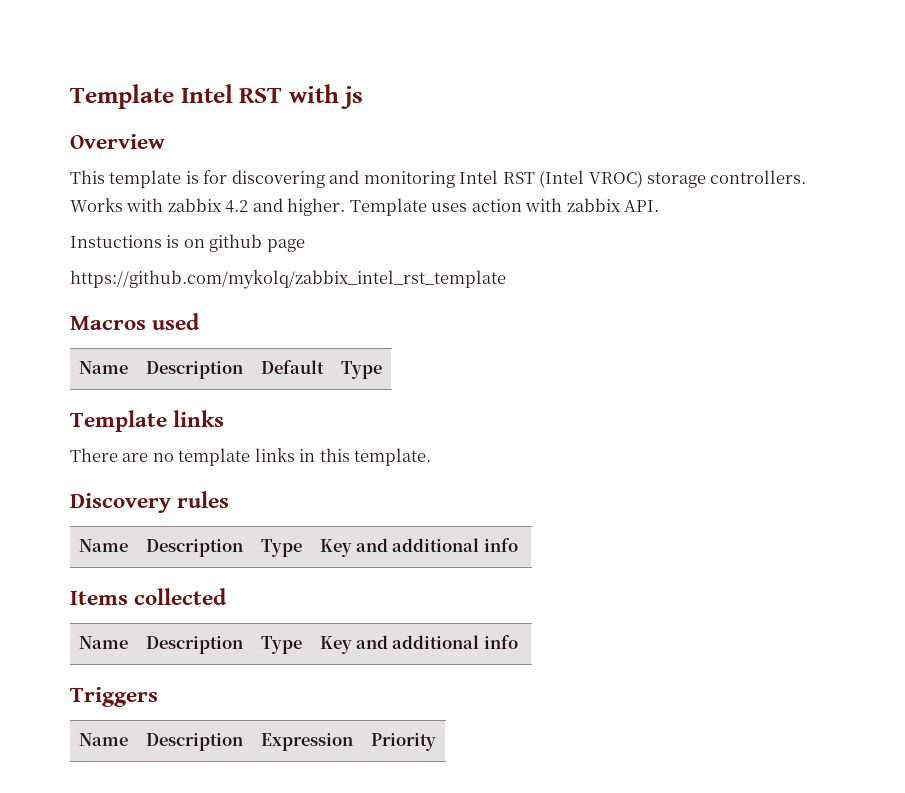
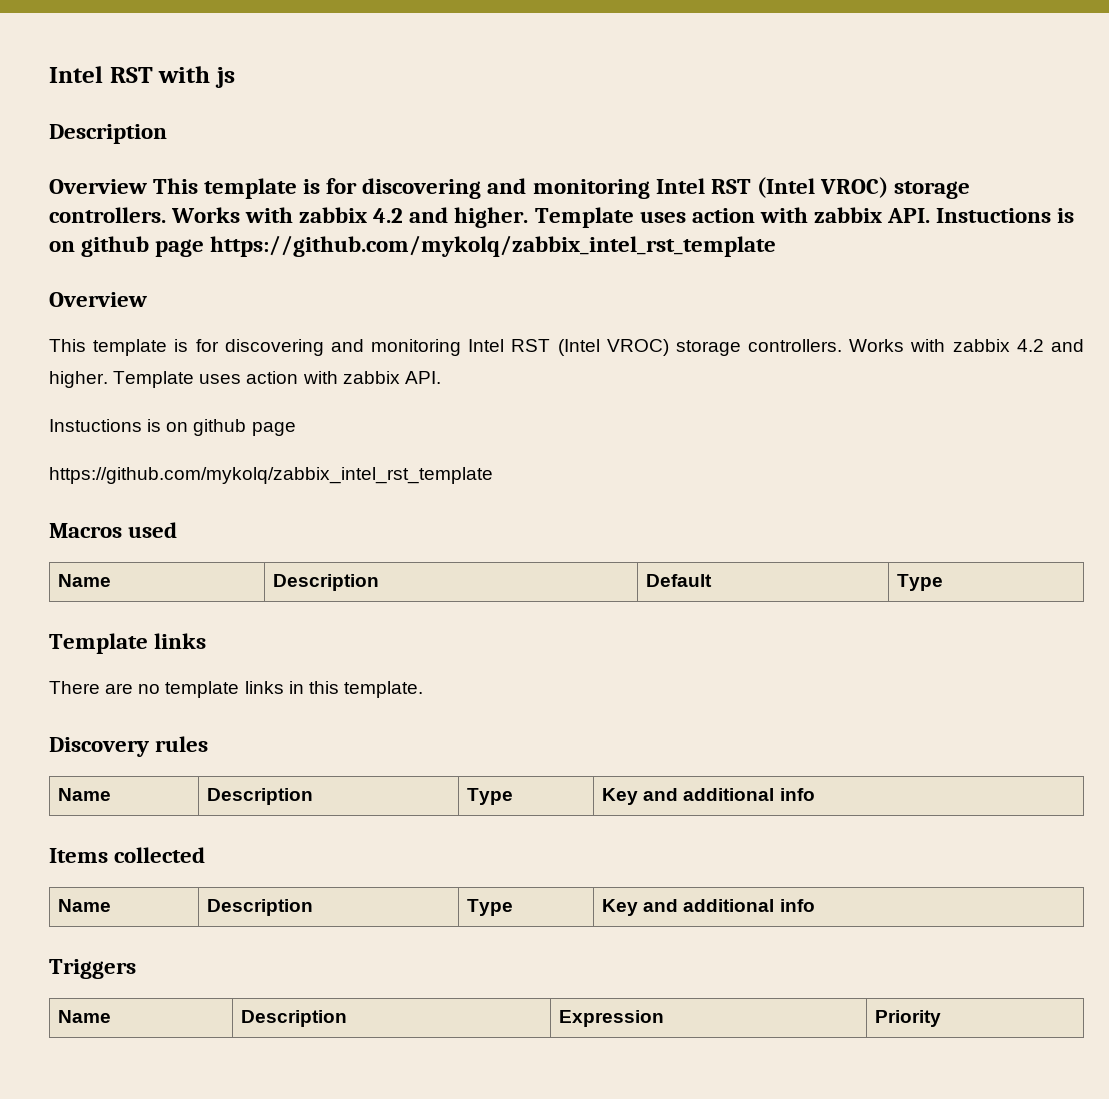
[70,84,174,109] Template -> (49, 74) none
(364, 97) none -> [49,124,167,144] [49,177,970,199] [49,207,1075,228] [49,235,777,257] // Description // Overview This template is for discovering and monitoring Intel RST (Intel VROC) storage controllers. Works with zabbix 4.2 and higher. Template uses action with zabbix API. Instuctions is on github page https://github.com/mykolq/zabbix_intel_rst_template

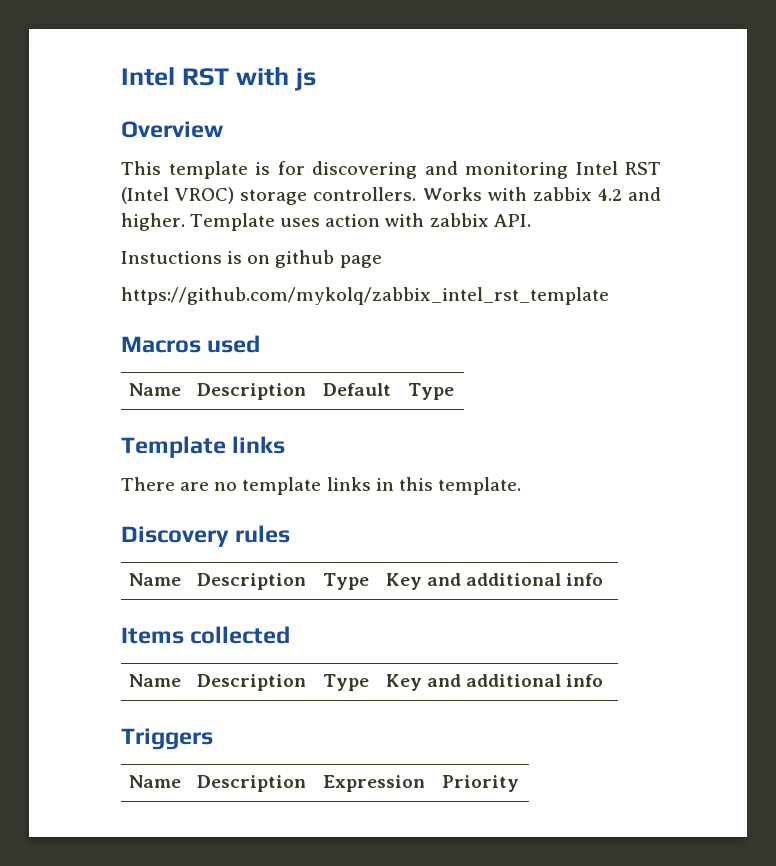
[49,124,167,144] [49,177,970,199] [49,207,1075,228] [49,235,777,257] // Description // Overview This template is for discovering and monitoring Intel RST (Intel VROC) storage controllers. Works with zabbix 4.2 and higher. Template uses action with zabbix API. Instuctions is on github page https://github.com/mykolq/zabbix_intel_rst_template -> (316, 79) none

